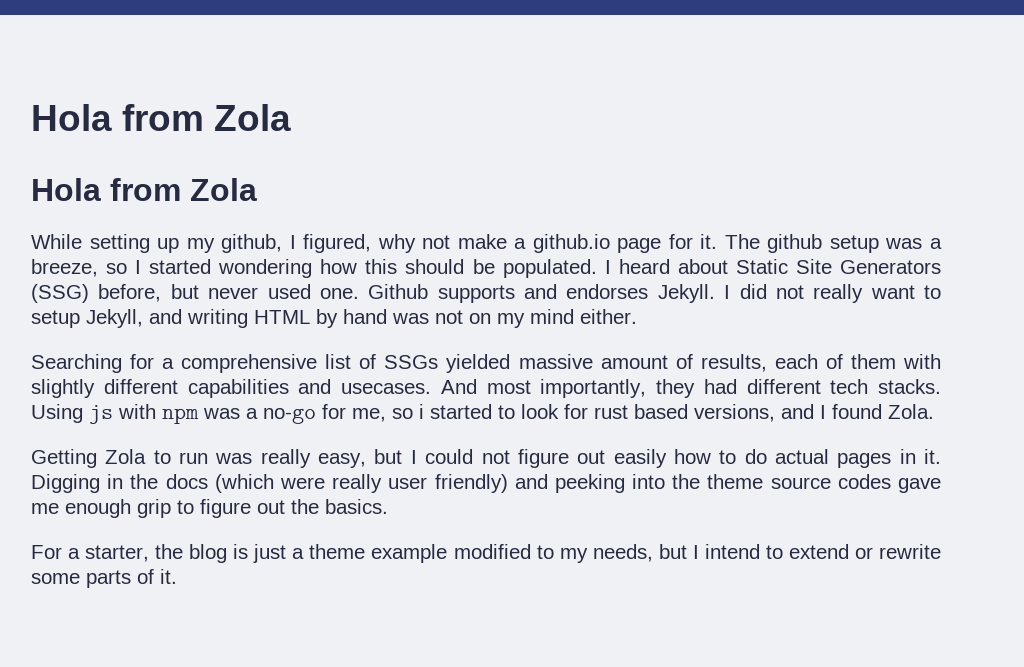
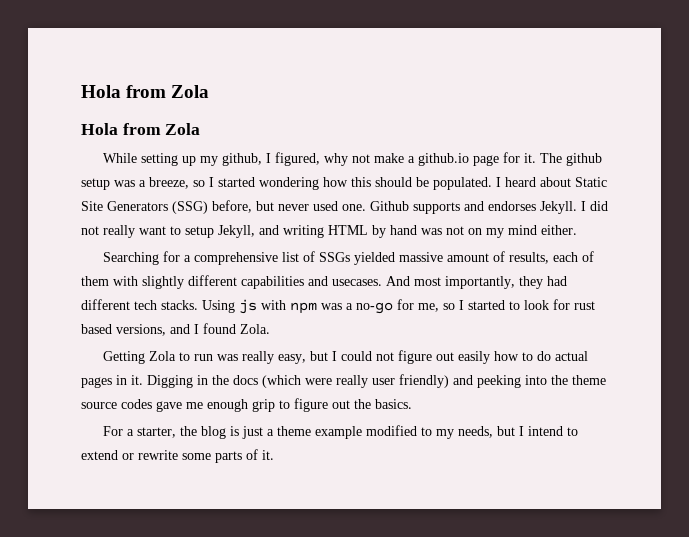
[419,404,424,419] i -> [459,300,464,310] I

